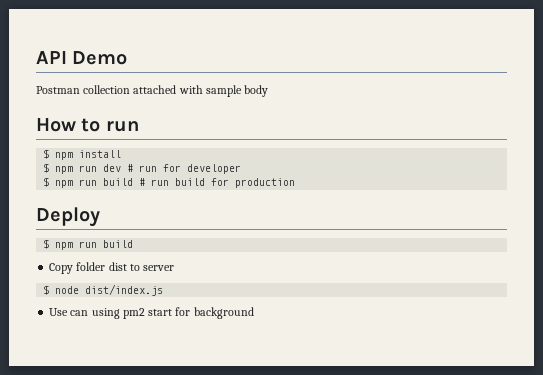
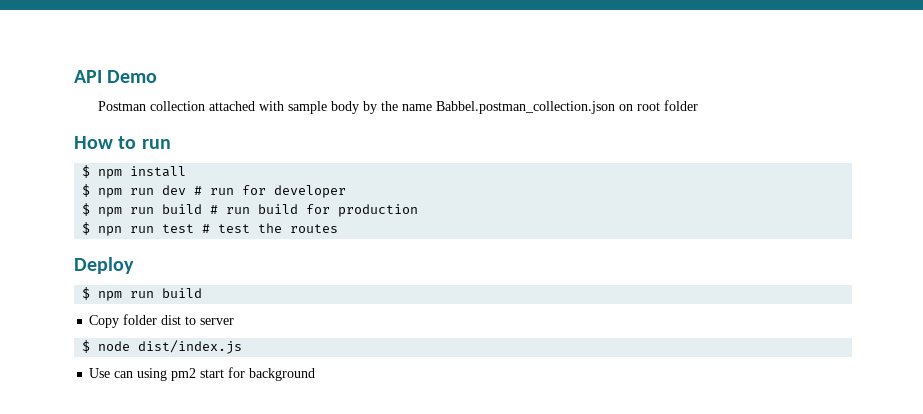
(269, 91) none -> [363,100,699,114] by the name Babbel.postman_collection.json on root folder
(296, 183) none -> [82,222,339,236] // $ npn run test # test the routes

